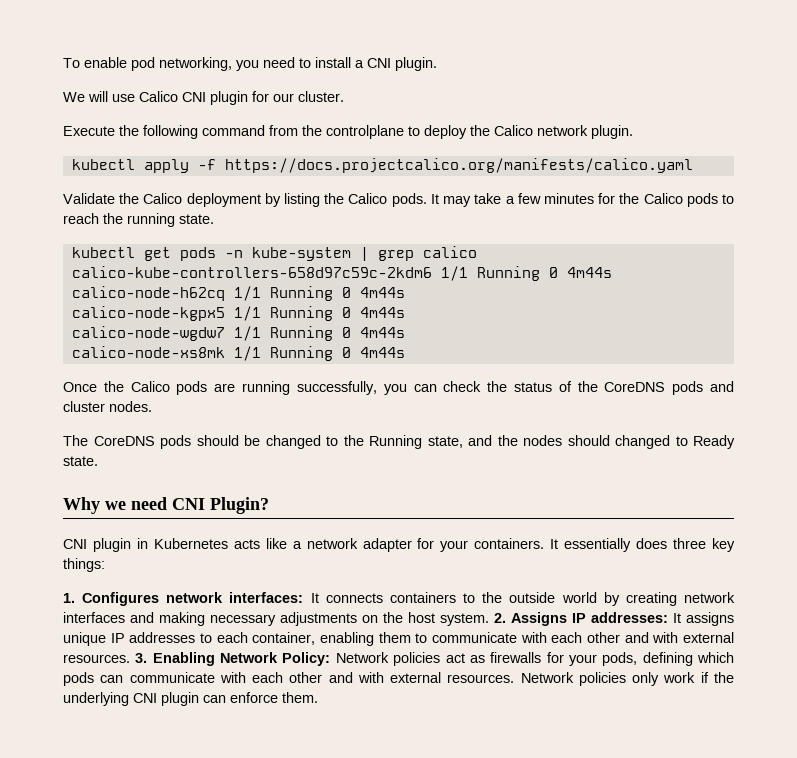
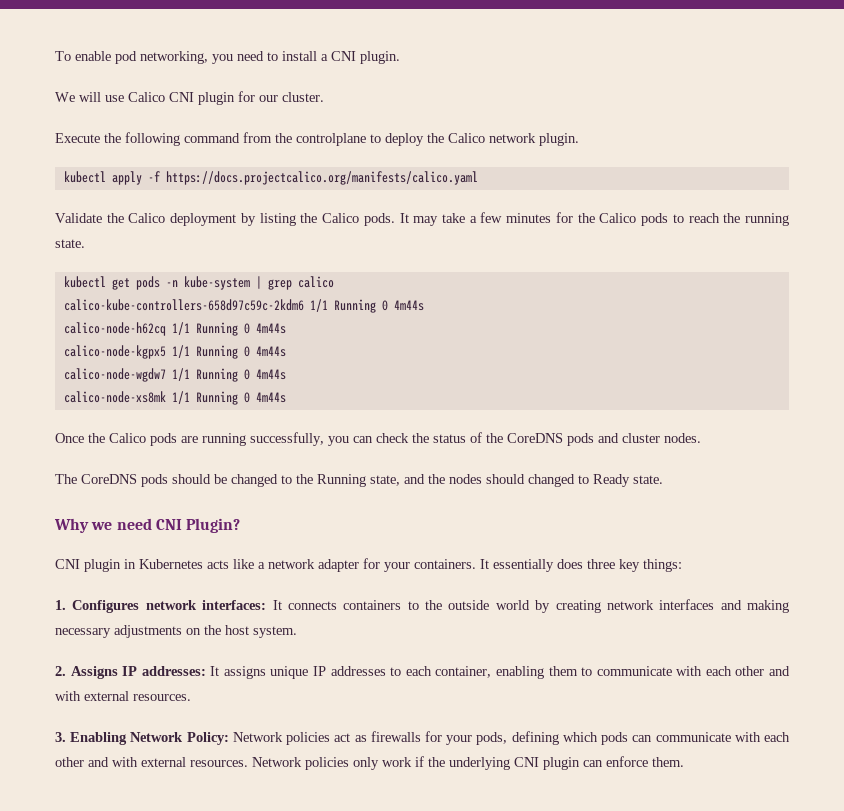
(489, 619) none -> (297, 632) //
(130, 658) none -> (191, 697) //

